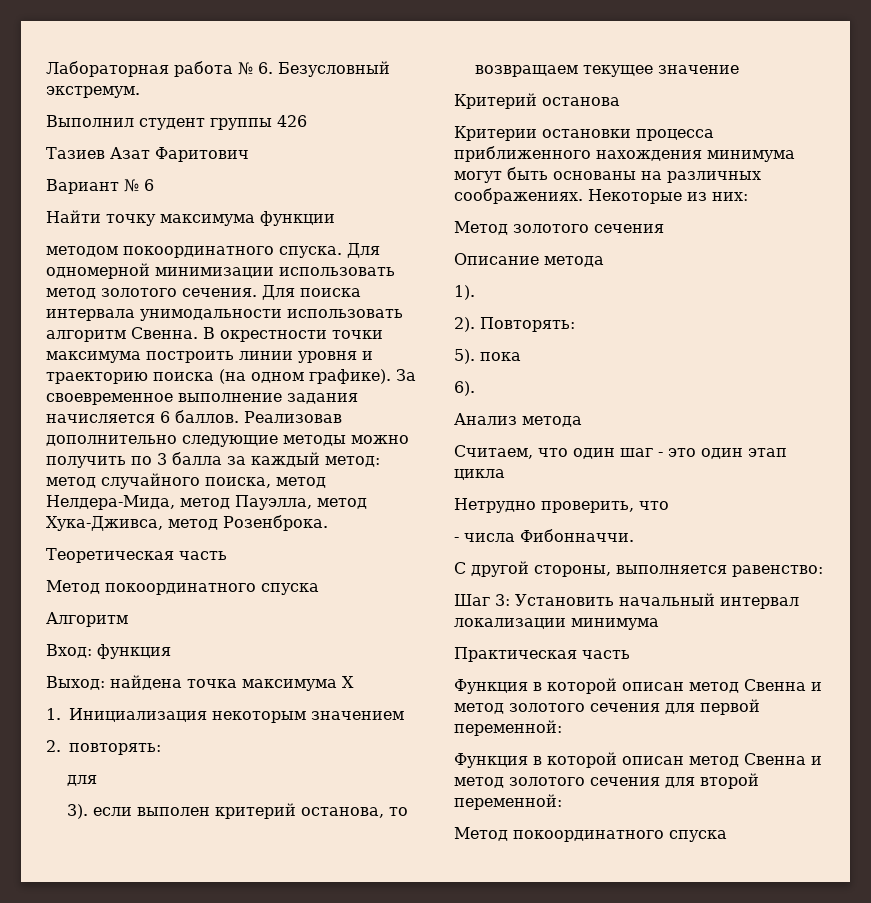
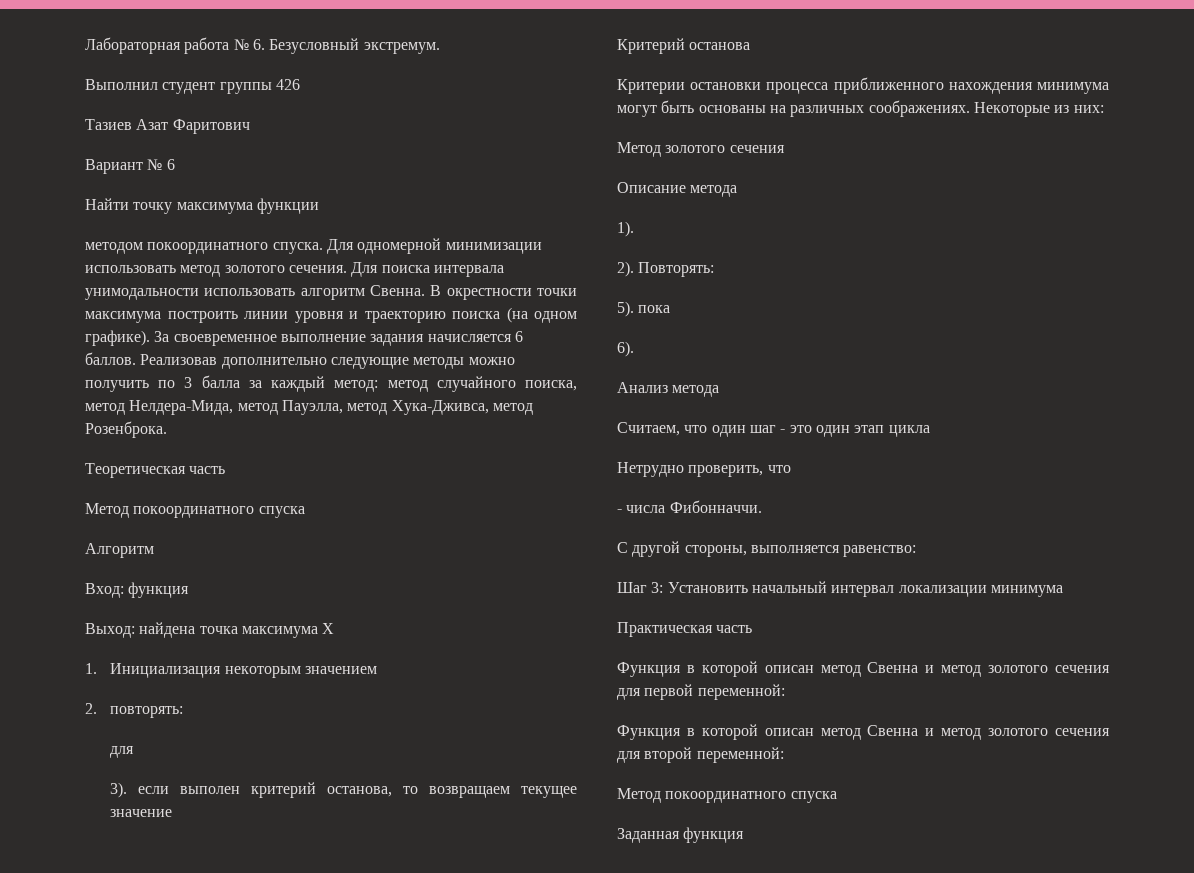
(727, 836) none -> [617,827,745,843] // Заданная функция

